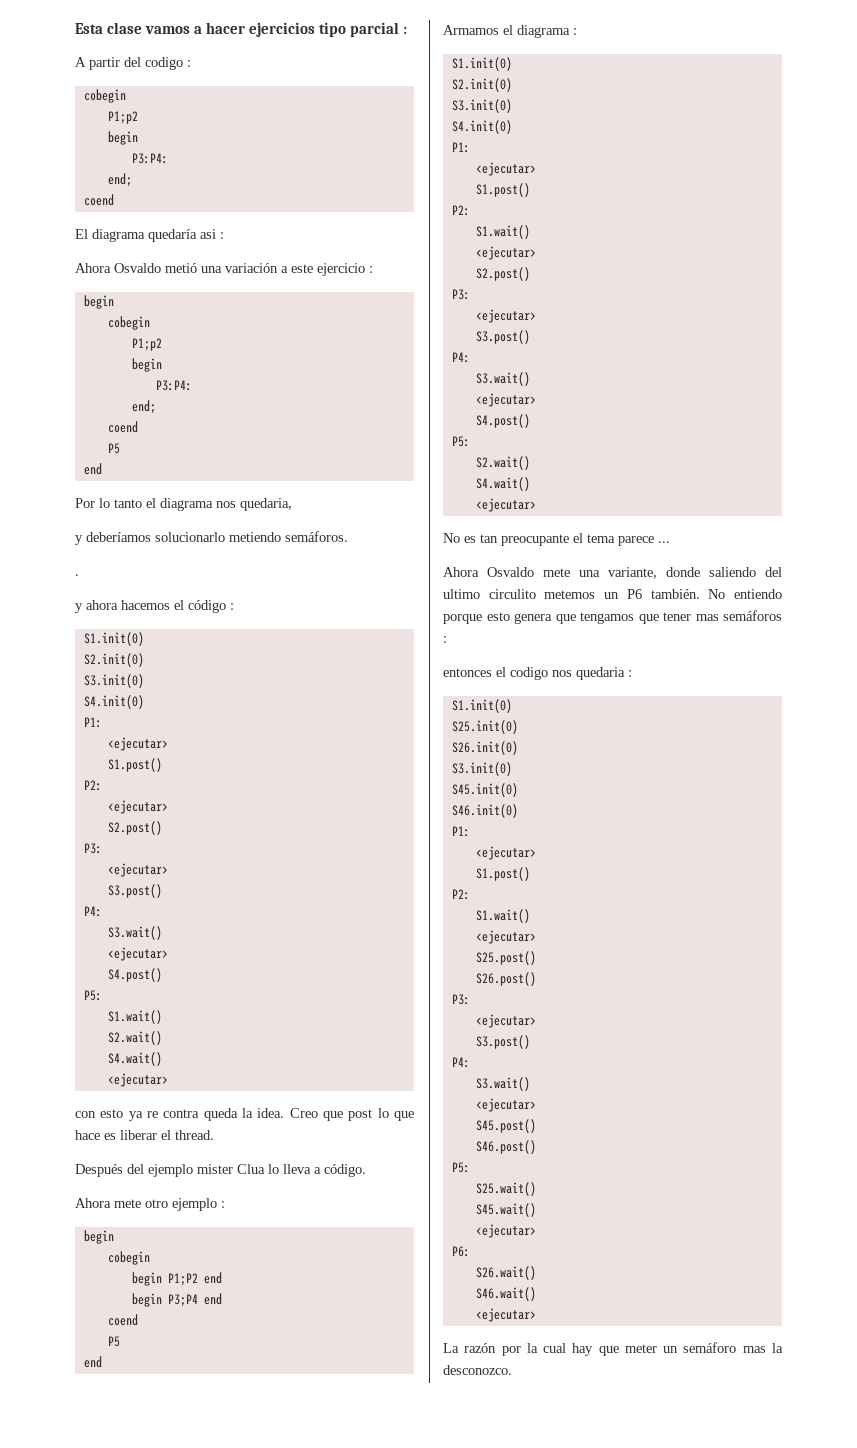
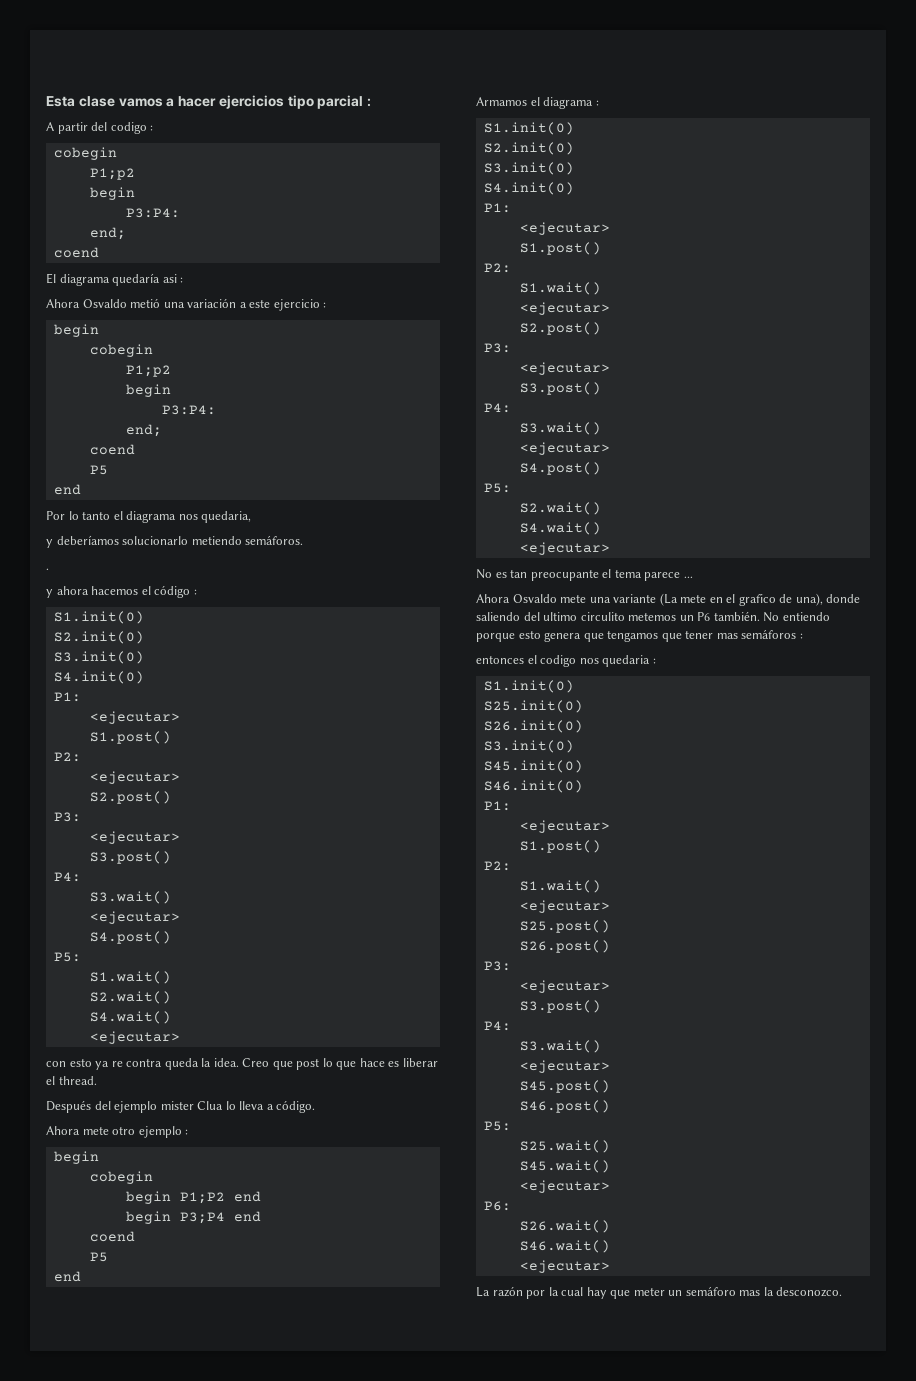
[608,567,657,579] variante, -> [613,593,823,606] variante (La mete en el grafico de una),

